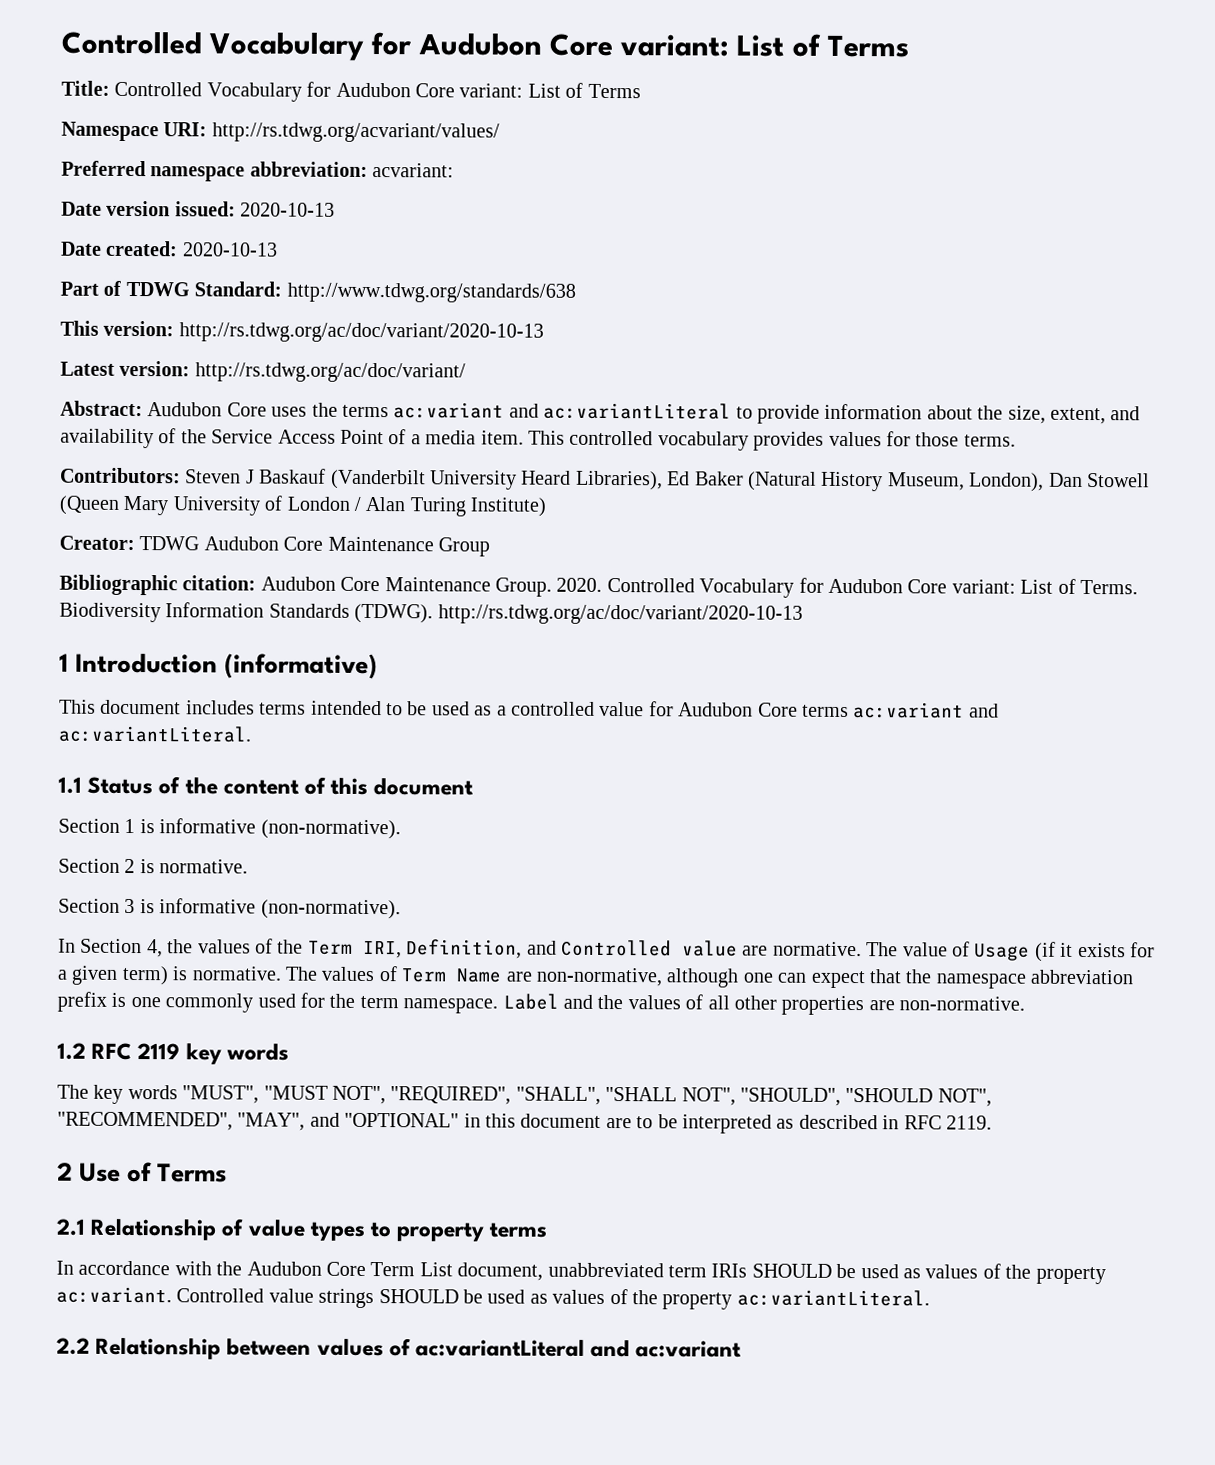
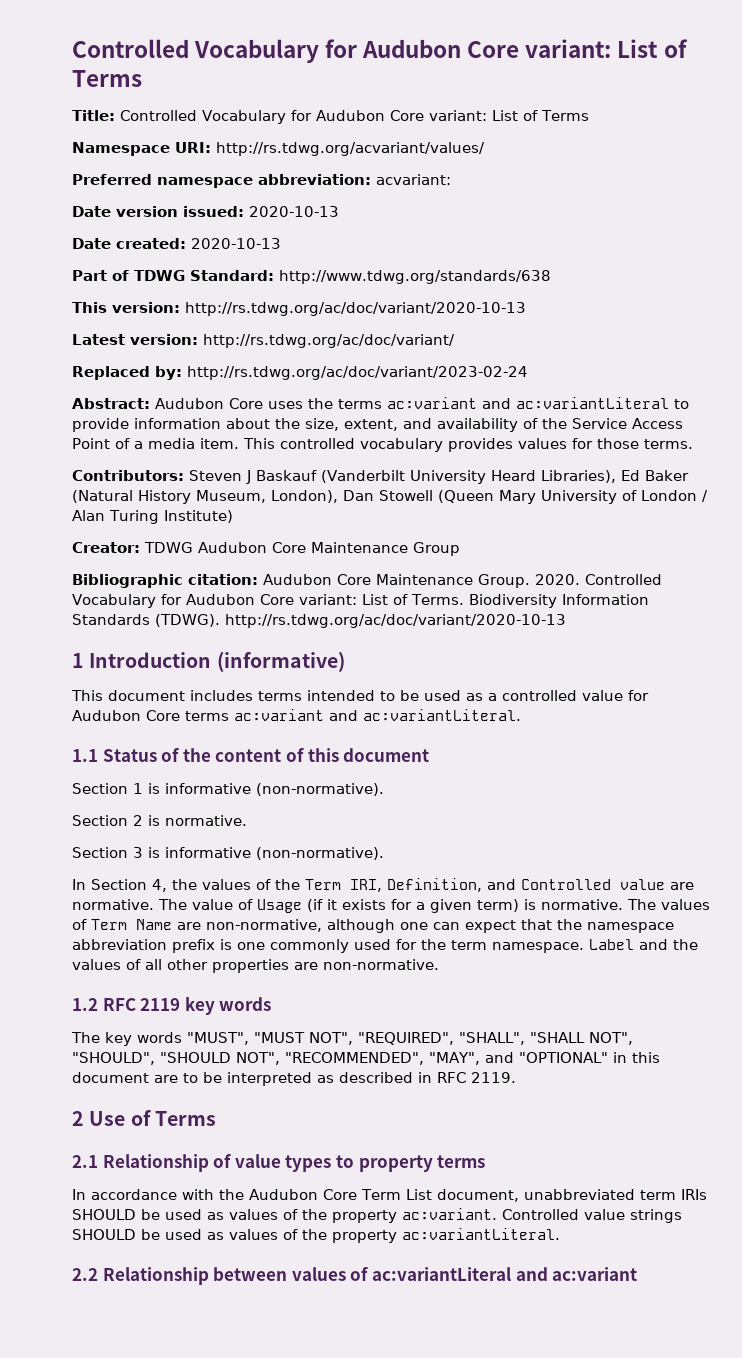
(466, 372) none -> [72,366,528,380] // Replaced by: http://rs.tdwg.org/ac/doc/variant/2023-02-24

